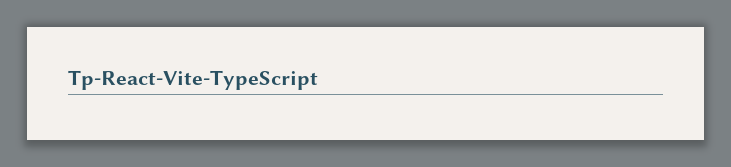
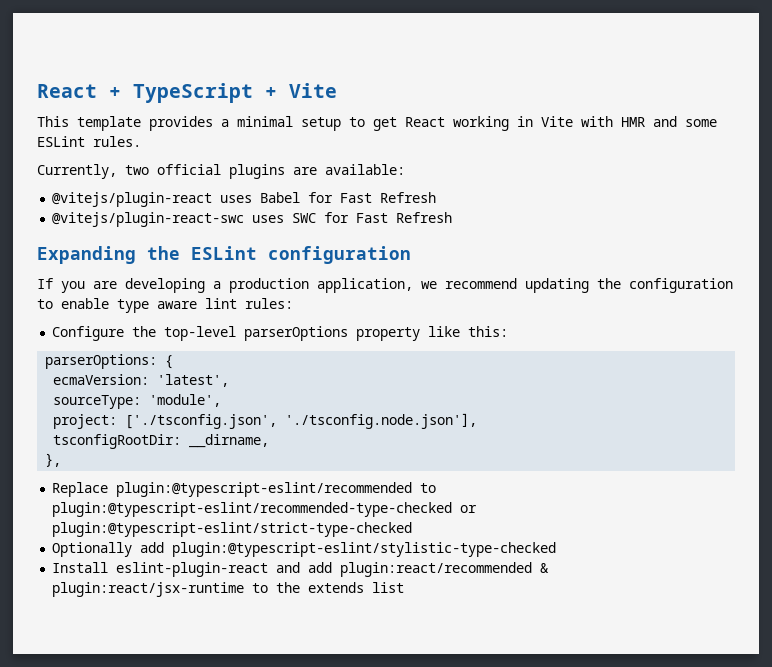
[68,70,318,90] Tp-React-Vite-TypeScript -> [37,83,337,103] [37,116,717,131] [37,136,141,147] [37,164,405,179] [52,192,437,207] [52,212,453,227] [37,246,411,264] [37,278,733,293] [37,298,293,313] [52,326,509,341] [45,354,174,369] [53,374,230,387] [53,394,222,409] [53,413,478,429] [53,434,270,449] [45,453,62,467] [52,482,437,497] [52,502,478,517] [52,522,413,537] [52,542,557,557] [52,562,550,577] [52,582,405,597] React + TypeScript + Vite // This template provides a minimal setup to get React working in Vite with HMR and some ESLint rules. // Currently, two official plugins are available: // @vitejs/plugin-react uses Babel for Fast Refresh // @vitejs/plugin-react-swc uses SWC for Fast Refresh // Expanding the ESLint configuration // If you are developing a production application, we recommend updating the configuration to enable type aware lint rules: // Configure the top-level parserOptions property like this: // parserOptions: { // ecmaVersion: 'latest', // sourceType: 'module', // project: ['./tsconfig.json', './tsconfig.node.json'], // tsconfigRootDir: __dirname, // }, // Replace plugin:@typescript-eslint/recommended to plugin:@typescript-eslint/recommended-type-checked or plugin:@typescript-eslint/strict-type-checked // Optionally add plugin:@typescript-eslint/stylistic-type-checked // Install eslint-plugin-react and add plugin:react/recommended & plugin:react/jsx-runtime to the extends list

